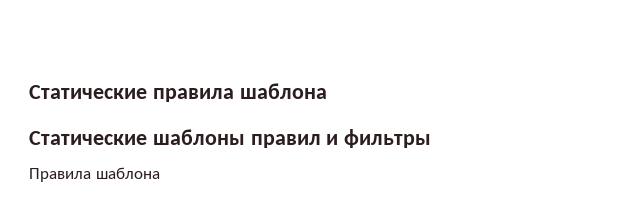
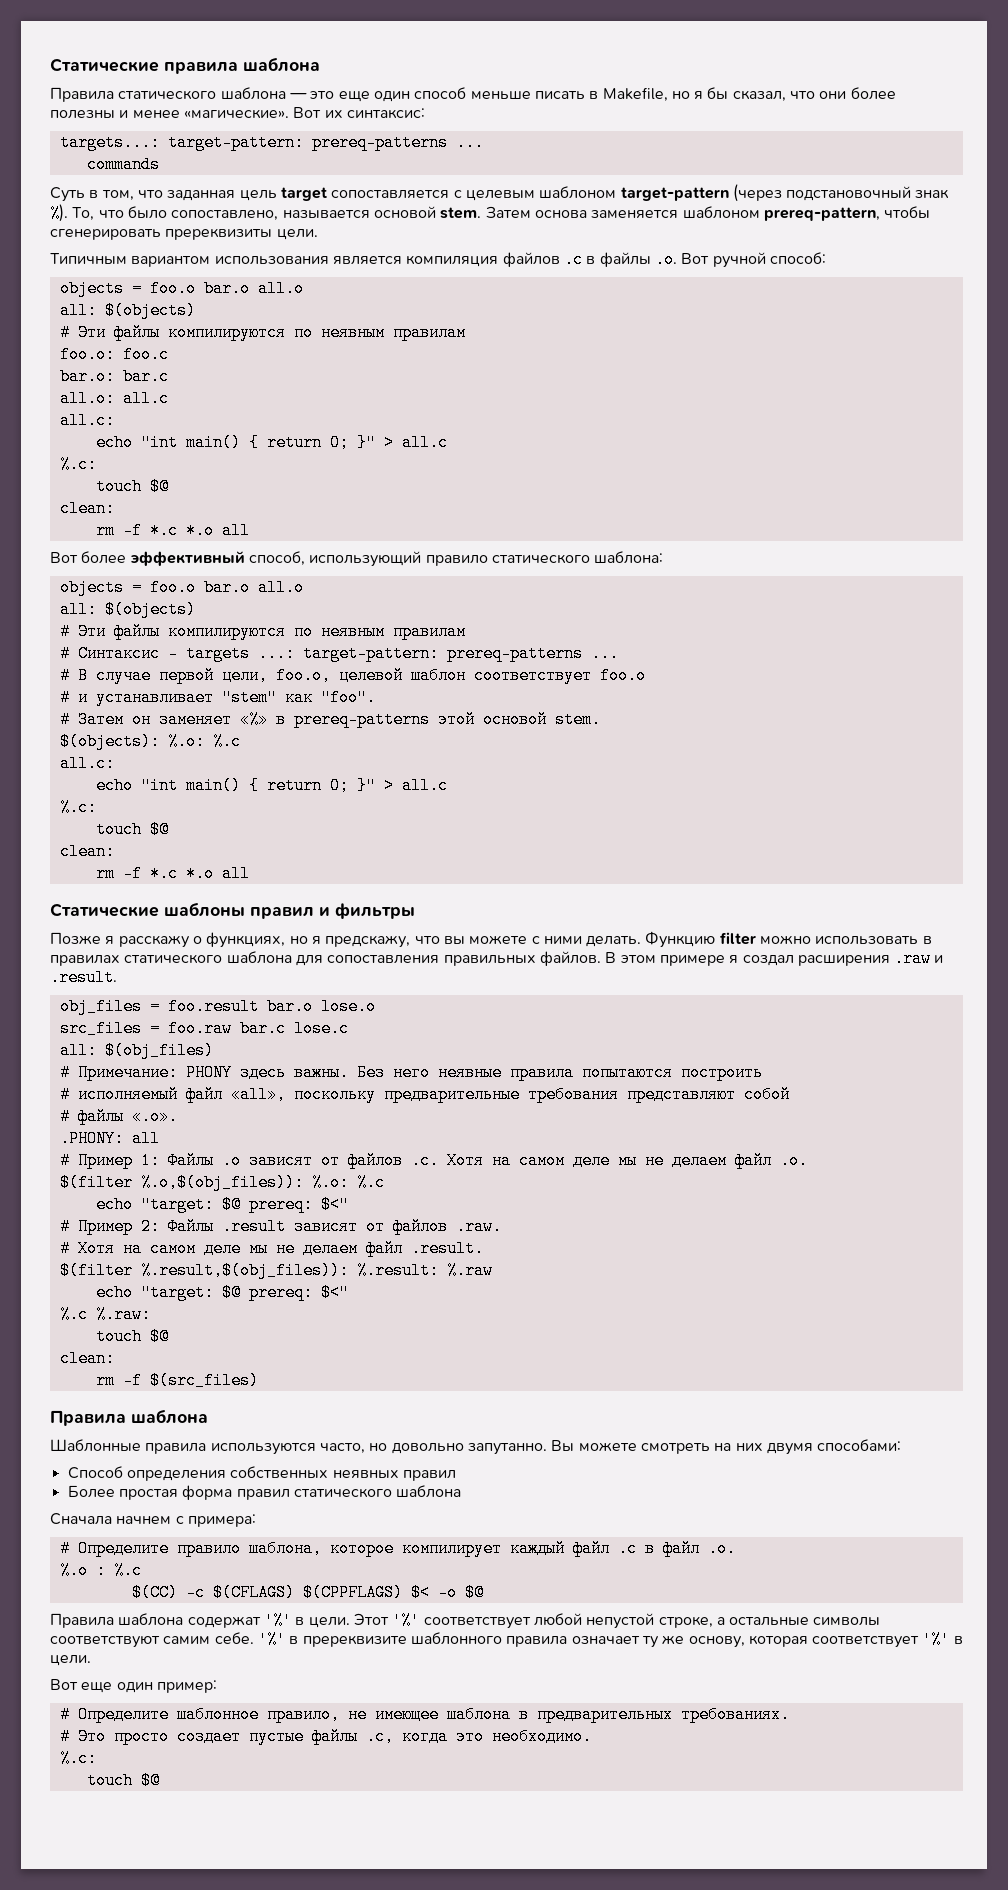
(327, 91) none -> [50,87,896,102] [50,107,425,119] [59,134,484,151] [86,156,160,173] [50,184,950,202] [50,204,931,222] [50,228,318,240] [50,251,826,268] [59,280,304,297] [59,302,196,319] [59,324,465,341] [59,346,169,363] [59,368,169,385] [59,390,169,407] [59,412,115,429] [95,434,448,451] [59,456,97,473] [95,478,169,495] [59,500,115,517] [95,522,250,539] [50,551,664,567] [59,579,304,596] [59,601,196,618] [59,623,465,640] [59,645,619,662] [59,667,646,684] [59,689,376,706] [59,711,601,728] [59,733,241,750] [59,755,115,772] [95,777,448,794] [59,799,97,816] [95,821,169,838] [59,843,115,860] [95,865,250,882] // Правила статического шаблона — это еще один способ меньше писать в Makefile, но я бы сказал, что они более полезны и менее «магические». Вот их синтаксис: // targets...: target-pattern: prereq-patterns ... // commands // Суть в том, что заданная цель target сопоставляется с целевым шаблоном target-pattern (через подстановочный знак %). То, что было сопоставлено, называется основой stem. Затем основа заменяется шаблоном prereq-pattern, чтобы сгенерировать пререквизиты цели. // Типичным вариантом использования является компиляция файлов .c в файлы .o. Вот ручной способ: // objects = foo.o bar.o all.o // all: $(objects) // # Эти файлы компилируются по неявным правилам // foo.o: foo.c // bar.o: bar.c // all.o: all.c // all.c: // echo "int main() { return 0; }" > all.c // %.c: // touch $@ // clean: // rm -f *.c *.o all // Вот более эффективный способ, использующий правило статического шаблона: // objects = foo.o bar.o all.o // all: $(objects) // # Эти файлы компилируются по неявным правилам // # Синтаксис - targets ...: target-pattern: prereq-patterns ... // # В случае первой цели, foo.o, целевой шаблон соответствует foo.o // # и устанавливает "stem" как "foo". // # Затем он заменяет «%» в prereq-patterns этой основой stem. // $(objects): %.o: %.c // all.c: // echo "int main() { return 0; }" > all.c // %.c: // touch $@ // clean: // rm -f *.c *.o all
[29,167,160,182] Правила шаблона -> [50,931,932,948] [50,950,944,967] [50,969,117,986] [59,998,376,1015] [59,1020,349,1037] [59,1042,214,1059] [59,1064,762,1081] [59,1086,789,1103] [59,1108,178,1125] [59,1130,160,1147] [59,1152,808,1169] [59,1174,385,1191] [95,1196,349,1213] [59,1218,502,1235] [59,1240,484,1257] [59,1262,493,1279] [95,1284,349,1301] [59,1306,151,1323] [95,1328,169,1345] [59,1350,115,1367] [95,1372,259,1389] [50,1409,208,1426] [50,1439,902,1455] [67,1466,456,1481] [67,1485,462,1500] [50,1513,256,1527] [59,1540,736,1557] [59,1562,142,1579] [131,1584,484,1601] [50,1612,881,1629] [50,1631,963,1648] [50,1655,91,1666] [50,1679,217,1693] [59,1706,790,1723] [59,1728,592,1745] [59,1750,97,1767] [86,1772,160,1789] Позже я расскажу о функциях, но я предскажу, что вы можете с ними делать. Функцию filter можно использовать в правилах статического шаблона для сопоставления правильных файлов. В этом примере я создал расширения .raw и .result. // obj_files = foo.result bar.o lose.o // src_files = foo.raw bar.c lose.c // all: $(obj_files) // # Примечание: PHONY здесь важны. Без него неявные правила попытаются построить // # исполняемый файл «all», поскольку предварительные требования представляют собой // # файлы «.o». // .PHONY: all // # Пример 1: Файлы .o зависят от файлов .c. Хотя на самом деле мы не делаем файл .o. // $(filter %.o,$(obj_files)): %.o: %.c // echo "target: $@ prereq: $<" // # Пример 2: Файлы .result зависят от файлов .raw. // # Хотя на самом деле мы не делаем файл .result. // $(filter %.result,$(obj_files)): %.result: %.raw // echo "target: $@ prereq: $<" // %.c %.raw: // touch $@ // clean: // rm -f $(src_files) // Правила шаблона // Шаблонные правила используются часто, но довольно запутанно. Вы можете смотреть на них двумя способами: // Способ определения собственных неявных правил // Более простая форма правил статического шаблона // Сначала начнем с примера: // # Определите правило шаблона, которое компилирует каждый файл .c в файл .o. // %.o : %.c // $(CC) -c $(CFLAGS) $(CPPFLAGS) $< -o $@ // Правила шаблона содержат '%' в цели. Этот '%' соответствует любой непустой строке, а остальные символы соответствуют самим себе. '%' в пререквизите шаблонного правила означает ту же основу, которая соответствует '%' в цели. // Вот еще один пример: // # Определите шаблонное правило, не имеющее шаблона в предварительных требованиях. // # Это просто создает пустые файлы .c, когда это необходимо. // %.c: // touch $@

